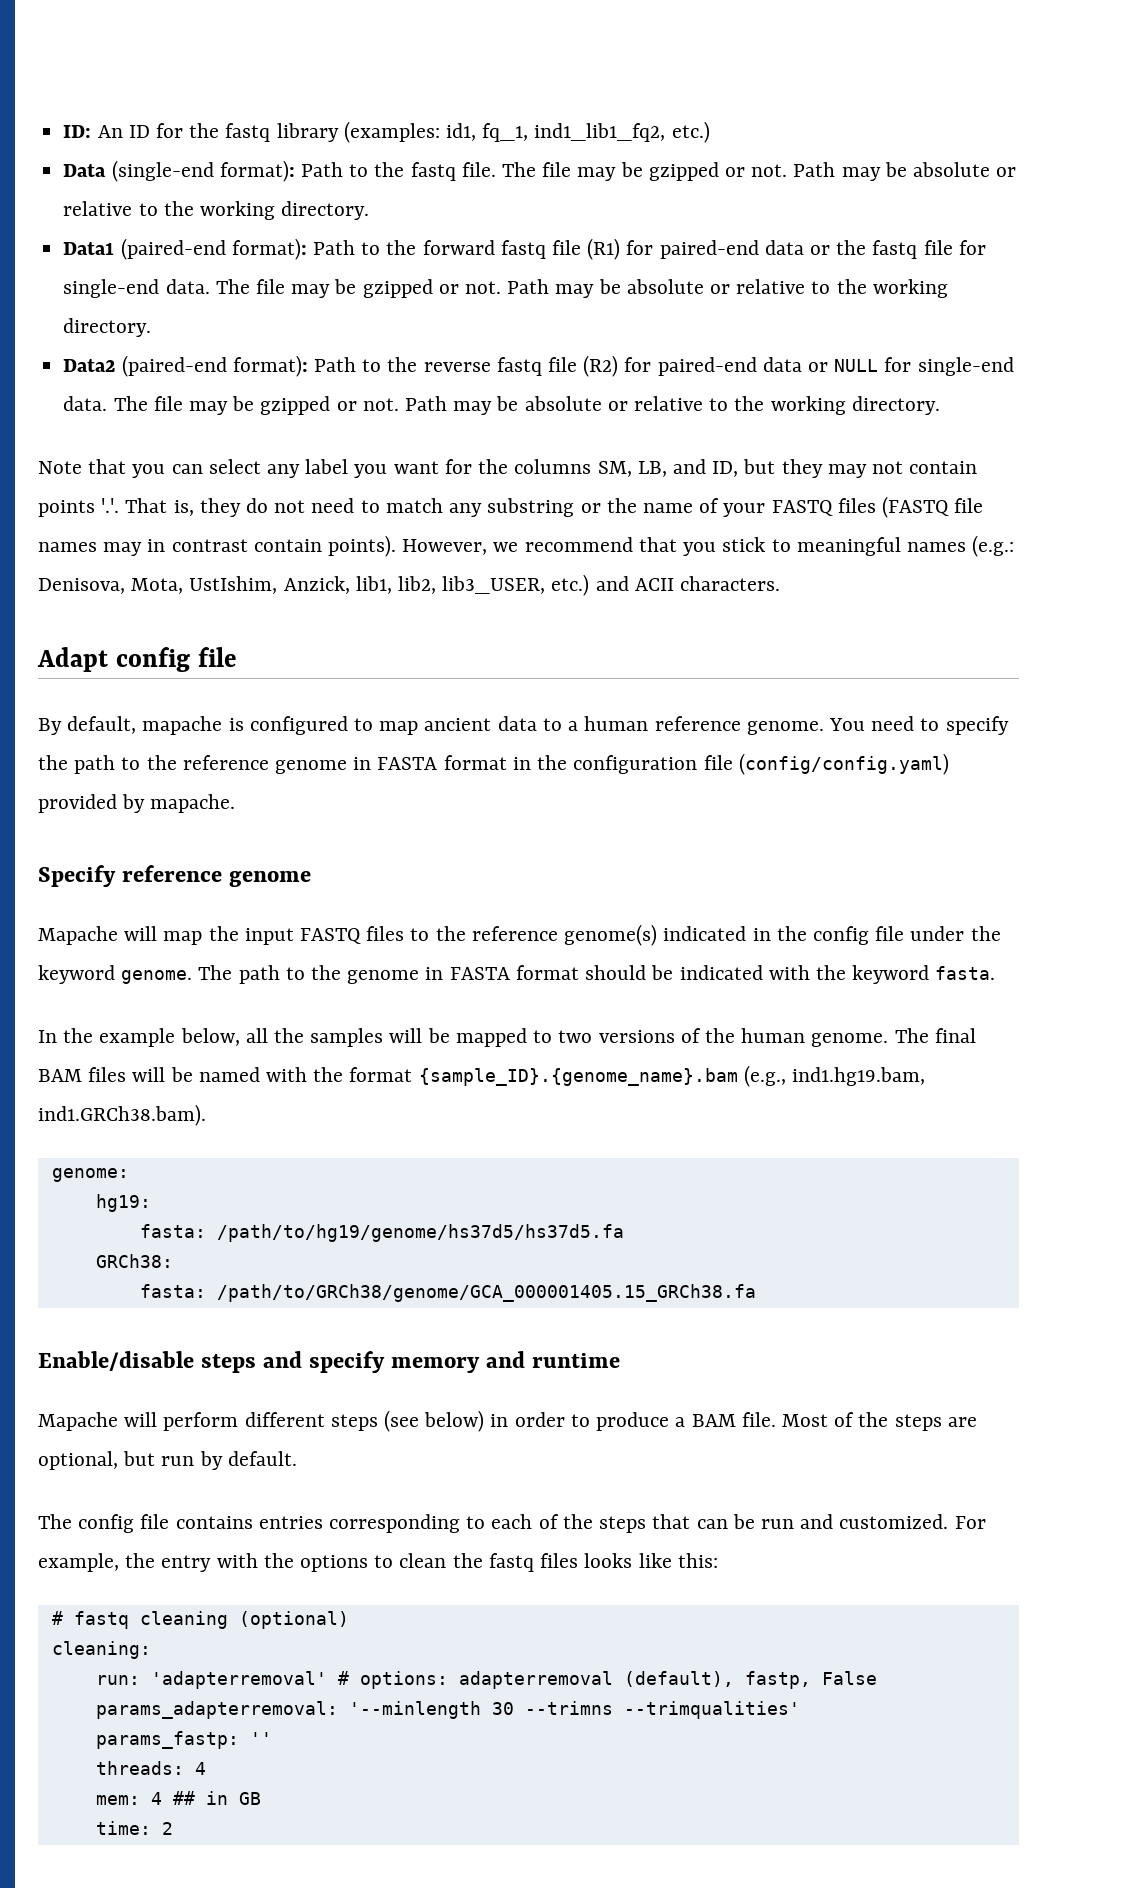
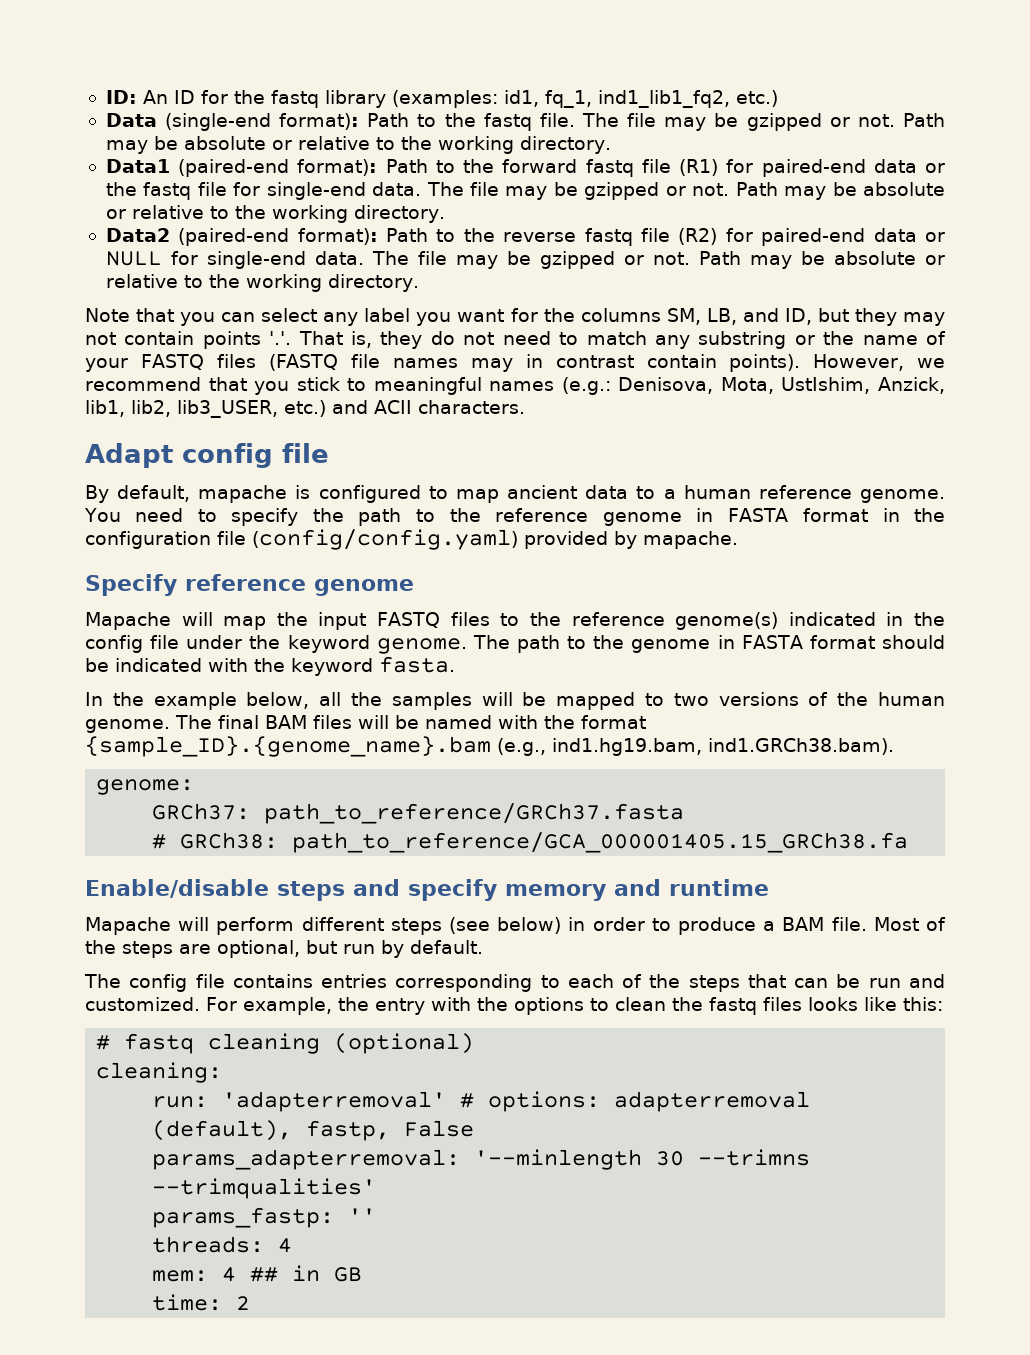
[95,1194,151,1212] [139,1224,624,1242] hg19: // fasta: /path/to/hg19/genome/hs37d5/hs37d5.fa // -> [152,803,685,824] [152,834,167,849] GRCh37: path_to_reference/GRCh37.fasta // #
[139,1284,756,1302] // fasta: /path/to/GRCh38/genome/GCA_000001405.15_GRCh38.fa -> [292,832,909,853] path_to_reference/GCA_000001405.15_GRCh38.fa

